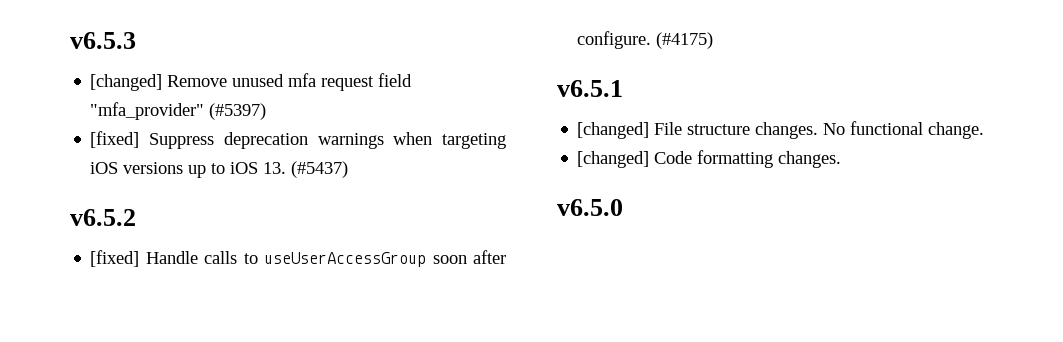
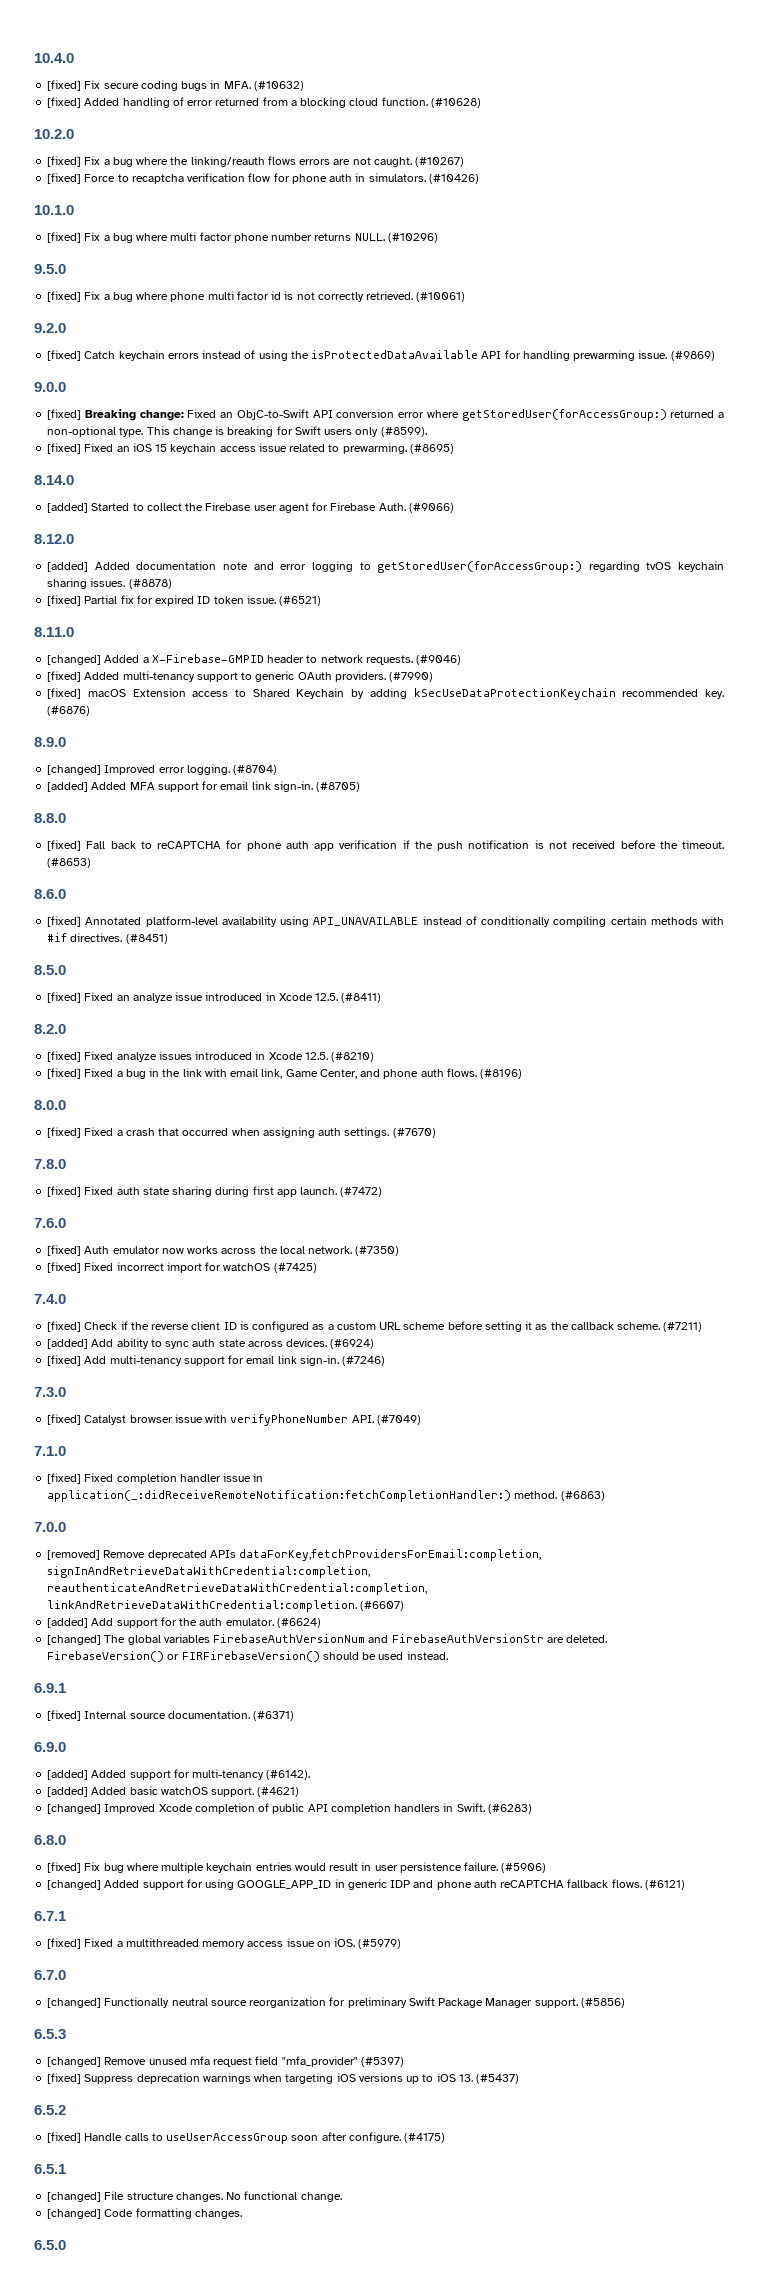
[70,32,136,49] v6.5.3 -> [34,53,74,63] [47,80,304,91] [47,97,481,108] [34,129,74,139] [47,156,465,167] [47,173,479,184] [34,205,74,215] [47,232,438,243] [34,264,66,274] [47,291,466,302] [34,323,66,333] [47,350,715,361] [34,382,66,392] [47,409,725,421] [47,426,427,437] [47,443,454,454] [34,475,74,485] [47,502,454,513] [34,534,74,544] [47,561,725,573] [47,578,172,589] [47,595,322,606] [34,627,74,637] [47,654,462,665] [47,671,434,682] [47,688,724,700] [47,706,91,716] [34,737,66,747] [47,764,278,775] [47,781,361,792] [34,813,66,823] [47,840,724,851] [47,858,92,868] [34,889,66,899] [47,916,725,927] [47,933,168,944] [34,965,66,975] [47,992,382,1003] [34,1024,66,1034] [47,1051,375,1062] [47,1068,523,1079] [34,1100,66,1110] [47,1127,436,1138] [34,1159,66,1169] [47,1186,383,1197] [34,1218,66,1228] [47,1245,400,1256] [47,1262,317,1273] [34,1294,66,1304] [47,1321,703,1332] [47,1338,375,1349] [47,1355,386,1366] [34,1387,66,1397] [47,1414,421,1426] [34,1446,66,1456] [47,1473,264,1484] [47,1490,605,1502] [34,1522,66,1532] [47,1549,542,1561] [47,1566,371,1578] [47,1583,428,1595] [47,1600,405,1612] [47,1617,321,1628] [47,1634,608,1645] [47,1651,448,1662] [34,1683,66,1693] [47,1710,295,1721] [34,1742,66,1752] [47,1769,311,1780] [47,1786,300,1797] [47,1803,532,1814] [34,1835,66,1845] [47,1862,547,1873] [47,1879,685,1890] [34,1911,66,1921] [47,1938,402,1949] [34,1970,66,1980] [47,1997,625,2008] [34,2029,66,2039] 10.4.0 // [fixed] Fix secure coding bugs in MFA. (#10632) // [fixed] Added handling of error returned from a blocking cloud function. (#10628) // 10.2.0 // [fixed] Fix a bug where the linking/reauth flows errors are not caught. (#10267) // [fixed] Force to recaptcha verification flow for phone auth in simulators. (#10426) // 10.1.0 // [fixed] Fix a bug where multi factor phone number returns NULL. (#10296) // 9.5.0 // [fixed] Fix a bug where phone multi factor id is not correctly retrieved. (#10061) // 9.2.0 // [fixed] Catch keychain errors instead of using the isProtectedDataAvailable API for handling prewarming issue. (#9869) // 9.0.0 // [fixed] Breaking change: Fixed an ObjC-to-Swift API conversion error where getStoredUser(forAccessGroup:) returned a non-optional type. This change is breaking for Swift users only (#8599). // [fixed] Fixed an iOS 15 keychain access issue related to prewarming. (#8695) // 8.14.0 // [added] Started to collect the Firebase user agent for Firebase Auth. (#9066) // 8.12.0 // [added] Added documentation note and error logging to getStoredUser(forAccessGroup:) regarding tvOS keychain sharing issues. (#8878) // [fixed] Partial fix for expired ID token issue. (#6521) // 8.11.0 // [changed] Added a X-Firebase-GMPID header to network requests. (#9046) // [fixed] Added multi-tenancy support to generic OAuth providers. (#7990) // [fixed] macOS Extension access to Shared Keychain by adding kSecUseDataProtectionKeychain recommended key. (#6876) // 8.9.0 // [changed] Improved error logging. (#8704) // [added] Added MFA support for email link sign-in. (#8705) // 8.8.0 // [fixed] Fall back to reCAPTCHA for phone auth app verification if the push notification is not received before the timeout. (#8653) // 8.6.0 // [fixed] Annotated platform-level availability using API_UNAVAILABLE instead of conditionally compiling certain methods with #if directives. (#8451) // 8.5.0 // [fixed] Fixed an analyze issue introduced in Xcode 12.5. (#8411) // 8.2.0 // [fixed] Fixed analyze issues introduced in Xcode 12.5. (#8210) // [fixed] Fixed a bug in the link with email link, Game Center, and phone auth flows. (#8196) // 8.0.0 // [fixed] Fixed a crash that occurred when assigning auth settings. (#7670) // 7.8.0 // [fixed] Fixed auth state sharing during first app launch. (#7472) // 7.6.0 // [fixed] Auth emulator now works across the local network. (#7350) // [fixed] Fixed incorrect import for watchOS (#7425) // 7.4.0 // [fixed] Check if the reverse client ID is configured as a custom URL scheme before setting it as the callback scheme. (#7211) // [added] Add ability to sync auth state across devices. (#6924) // [fixed] Add multi-tenancy support for email link sign-in. (#7246) // 7.3.0 // [fixed] Catalyst browser issue with verifyPhoneNumber API. (#7049) // 7.1.0 // [fixed] Fixed completion handler issue in application(_:didReceiveRemoteNotification:fetchCompletionHandler:) method. (#6863) // 7.0.0 // [removed] Remove deprecated APIs dataForKey,fetchProvidersForEmail:completion, signInAndRetrieveDataWithCredential:completion, reauthenticateAndRetrieveDataWithCredential:completion, linkAndRetrieveDataWithCredential:completion. (#6607) // [added] Add support for the auth emulator. (#6624) // [changed] The global variables FirebaseAuthVersionNum and FirebaseAuthVersionStr are deleted. FirebaseVersion() or FIRFirebaseVersion() should be used instead. // 6.9.1 // [fixed] Internal source documentation. (#6371) // 6.9.0 // [added] Added support for multi-tenancy (#6142). // [added] Added basic watchOS support. (#4621) // [changed] Improved Xcode completion of public API completion handlers in Swift. (#6283) // 6.8.0 // [fixed] Fix bug where multiple keychain entries would result in user persistence failure. (#5906) // [changed] Added support for using GOOGLE_APP_ID in generic IDP and phone auth reCAPTCHA fallback flows. (#6121) // 6.7.1 // [fixed] Fixed a multithreaded memory access issue on iOS. (#5979) // 6.7.0 // [changed] Functionally neutral source reorganization for preliminary Swift Package Manager support. (#5856) // 6.5.3
[70,209,136,226] v6.5.2 -> [34,2105,66,2115] 6.5.2
[557,80,623,97] v6.5.1 -> [34,2164,66,2174] 6.5.1
[557,199,623,216] v6.5.0 -> [34,2240,66,2250] 6.5.0

